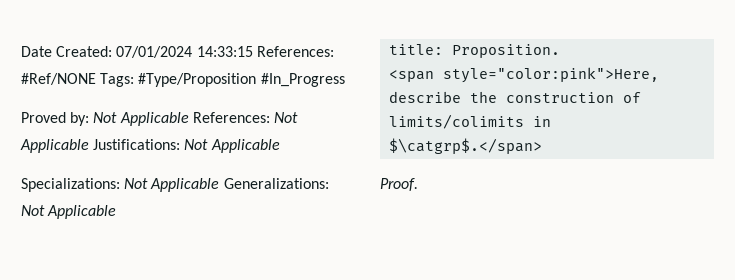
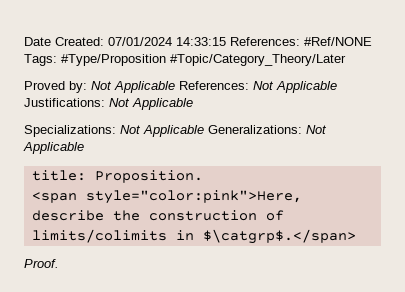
[260,73,345,87] #In_Progress -> [170,54,346,66] #Topic/Category_Theory/Later

